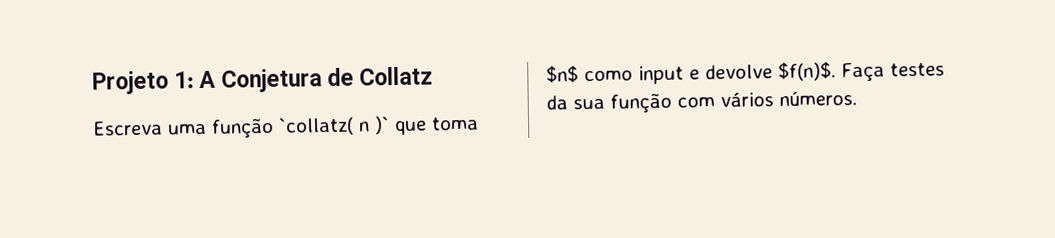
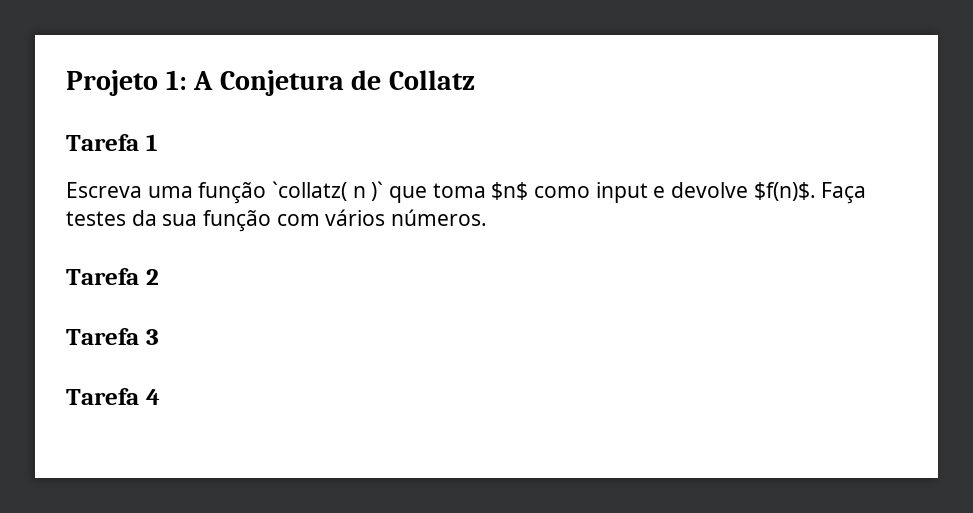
(434, 76) none -> [66,134,157,151] // Tarefa 1
(857, 98) none -> [66,268,159,285] [66,328,159,345] [66,388,160,405] // Tarefa 2 // Tarefa 3 // Tarefa 4

